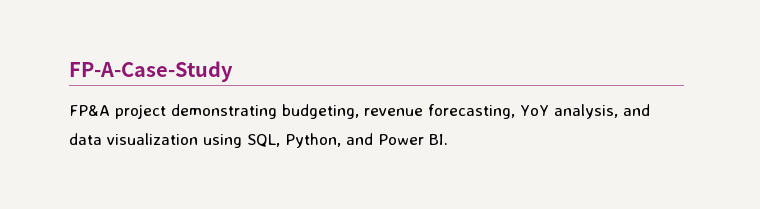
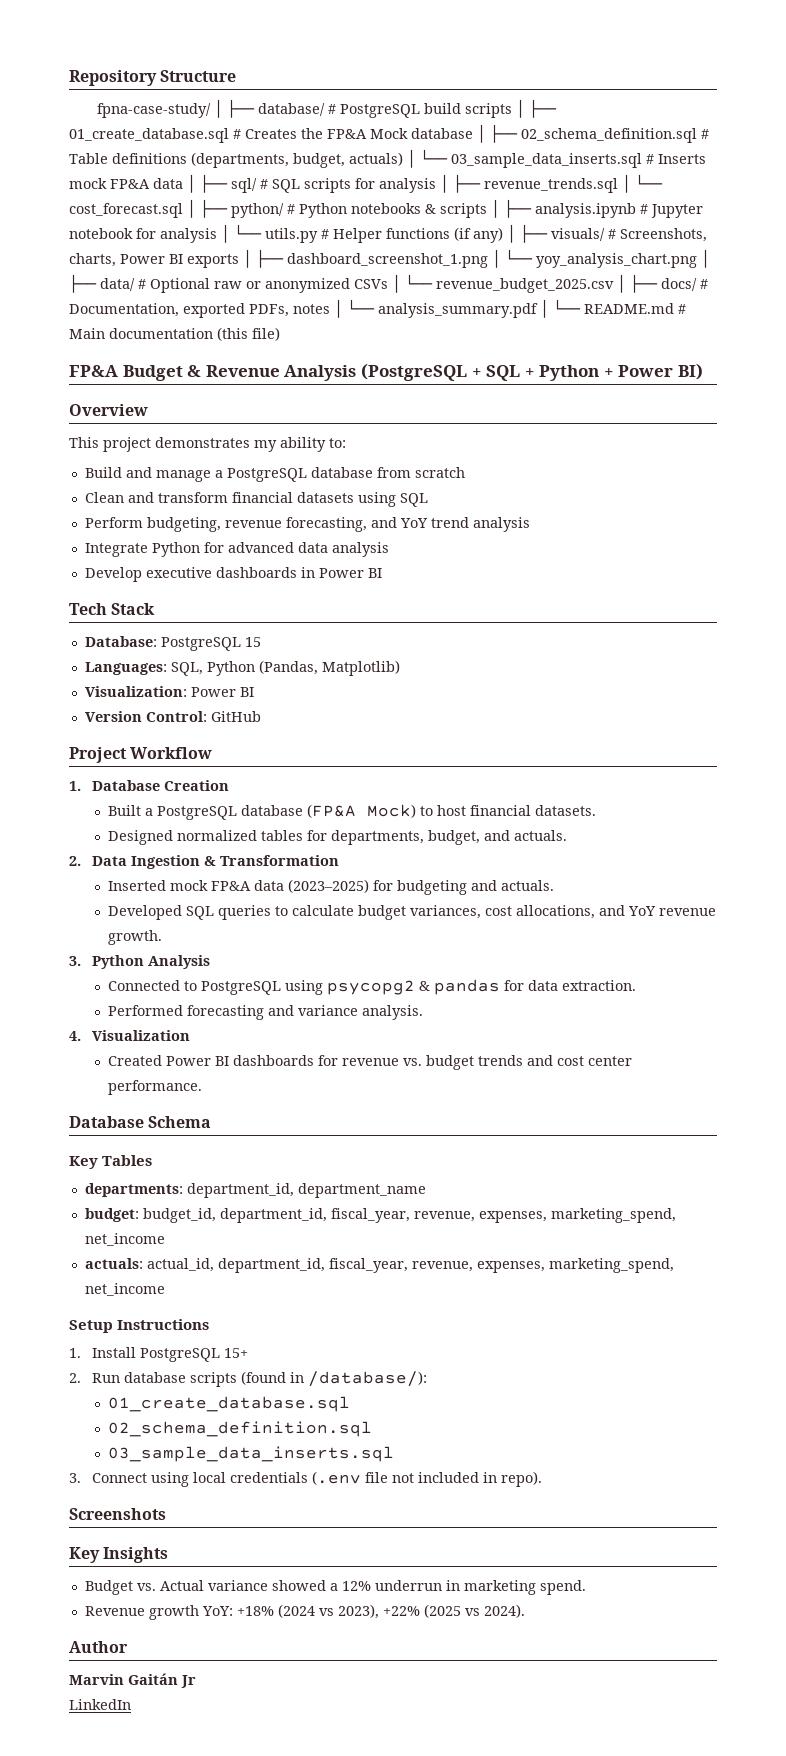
[69,61,233,82] [69,104,650,119] [69,133,448,148] FP-A-Case-Study // FP&A project demonstrating budgeting, revenue forecasting, YoY analysis, and data visualization using SQL, Python, and Power BI. -> [69,70,237,86] [97,99,558,118] [69,124,709,143] [69,149,706,168] [69,174,663,193] [69,199,703,218] [69,224,707,243] [69,249,710,268] [69,274,708,293] [69,299,686,318] [69,327,280,341] [69,363,704,381] [69,404,148,416] [69,437,346,452] [84,467,465,482] [84,492,428,507] [84,517,530,532] [84,542,389,557] [84,567,382,582] [69,603,156,615] [84,636,261,651] [84,660,400,676] [84,686,254,697] [84,711,261,722] [69,747,213,763] [69,780,229,791] [107,804,596,820] [107,830,567,845] [69,855,339,869] [107,879,554,895] [107,905,716,920] [107,930,162,945] [69,955,210,969] [107,979,636,995] [107,1005,423,1020] [69,1030,190,1041] [107,1055,632,1070] [107,1080,202,1095] [69,1116,212,1128] [69,1155,153,1169] [84,1183,426,1198] [84,1208,676,1223] [84,1233,165,1246] [84,1258,674,1273] [84,1283,165,1296] [69,1319,210,1333] [69,1347,248,1362] [69,1371,427,1387] [107,1396,350,1412] [107,1421,372,1437] [107,1446,394,1462] [69,1471,542,1487] [69,1508,166,1520] [69,1547,169,1563] [84,1580,586,1595] [84,1604,525,1620] [69,1641,128,1653] [69,1673,196,1688] [69,1699,131,1710] Repository Structure // fpna-case-study/ │ ├── database/ # PostgreSQL build scripts │ ├── 01_create_database.sql # Creates the FP&A Mock database │ ├── 02_schema_definition.sql # Table definitions (departments, budget, actuals) │ └── 03_sample_data_inserts.sql # Inserts mock FP&A data │ ├── sql/ # SQL scripts for analysis │ ├── revenue_trends.sql │ └── cost_forecast.sql │ ├── python/ # Python notebooks & scripts │ ├── analysis.ipynb # Jupyter notebook for analysis │ └── utils.py # Helper functions (if any) │ ├── visuals/ # Screenshots, charts, Power BI exports │ ├── dashboard_screenshot_1.png │ └── yoy_analysis_chart.png │ ├── data/ # Optional raw or anonymized CSVs │ └── revenue_budget_2025.csv │ ├── docs/ # Documentation, exported PDFs, notes │ └── analysis_summary.pdf │ └── README.md # Main documentation (this file) // FP&A Budget & Revenue Analysis (PostgreSQL + SQL + Python + Power BI) // Overview // This project demonstrates my ability to: // Build and manage a PostgreSQL database from scratch // Clean and transform financial datasets using SQL // Perform budgeting, revenue forecasting, and YoY trend analysis // Integrate Python for advanced data analysis // Develop executive dashboards in Power BI // Tech Stack // Database: PostgreSQL 15 // Languages: SQL, Python (Pandas, Matplotlib) // Visualization: Power BI // Version Control: GitHub // Project Workflow // 1. Database Creation // Built a PostgreSQL database (FP&A Mock) to host financial datasets. // Designed normalized tables for departments, budget, and actuals. // 2. Data Ingestion & Transformation // Inserted mock FP&A data (2023–2025) for budgeting and actuals. // Developed SQL queries to calculate budget variances, cost allocations, and YoY revenue growth. // 3. Python Analysis // Connected to PostgreSQL using psycopg2 & pandas for data extraction. // Performed forecasting and variance analysis. // 4. Visualization // Created Power BI dashboards for revenue vs. budget trends and cost center performance. // Database Schema // Key Tables // departments: department_id, department_name // budget: budget_id, department_id, fiscal_year, revenue, expenses, marketing_spend, net_income // actuals: actual_id, department_id, fiscal_year, revenue, expenses, marketing_spend, net_income // Setup Instructions // 1. Install PostgreSQL 15+ // 2. Run database scripts (found in /database/): // 01_create_database.sql // 02_schema_definition.sql // 03_sample_data_inserts.sql // 3. Connect using local credentials (.env file not included in repo). // Screenshots // Key Insights // Budget vs. Actual variance showed a 12% underrun in marketing spend. // Revenue growth YoY: +18% (2024 vs 2023), +22% (2025 vs 2024). // Author // Marvin Gaitán Jr // LinkedIn

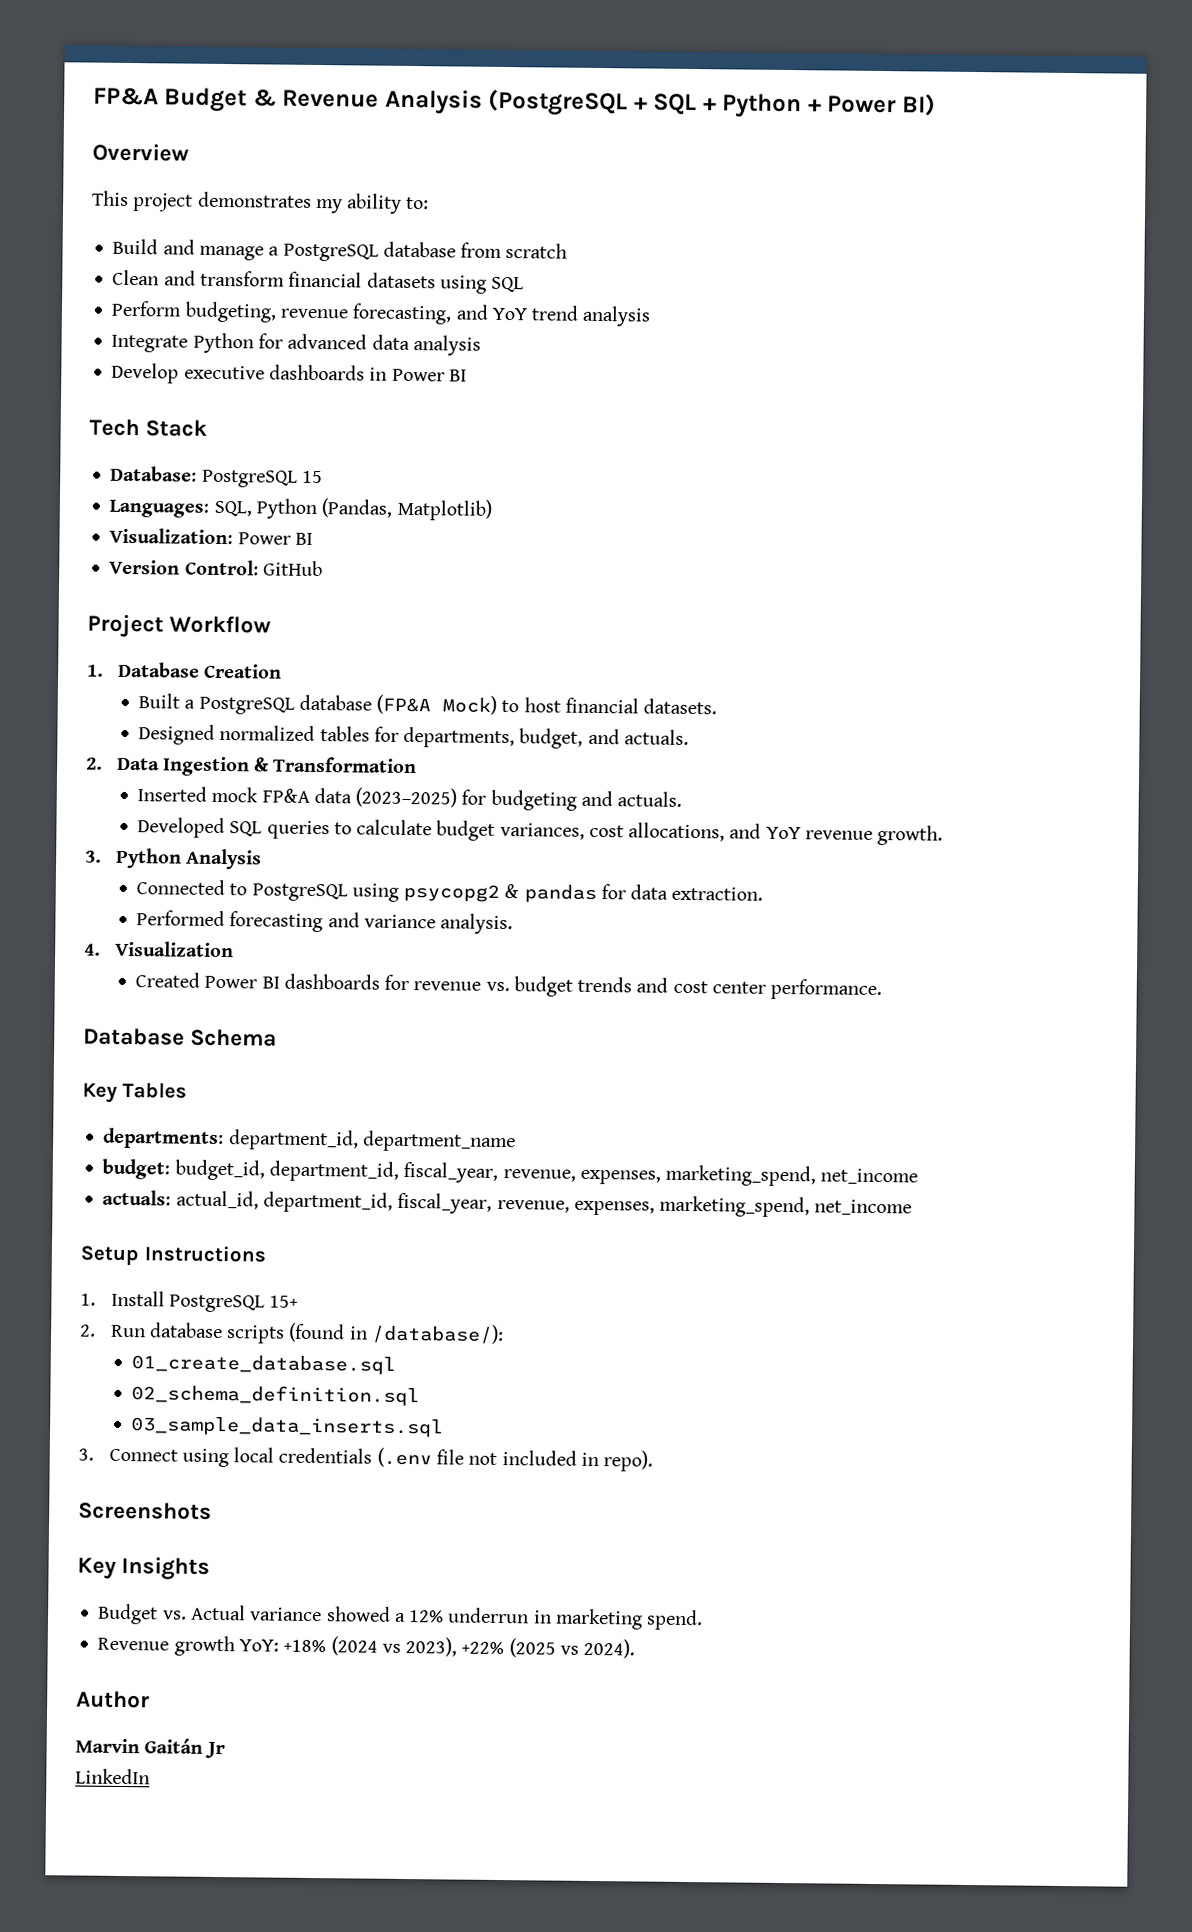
[69,70,237,86] [97,99,558,118] [69,124,709,143] [69,149,706,168] [69,174,663,193] [69,199,703,218] [69,224,707,243] [69,249,710,268] [69,274,708,293] [69,299,686,318] [69,327,280,341] Repository Structure // fpna-case-study/ │ ├── database/ # PostgreSQL build scripts │ ├── 01_create_database.sql # Creates the FP&A Mock database │ ├── 02_schema_definition.sql # Table definitions (departments, budget, actuals) │ └── 03_sample_data_inserts.sql # Inserts mock FP&A data │ ├── sql/ # SQL scripts for analysis │ ├── revenue_trends.sql │ └── cost_forecast.sql │ ├── python/ # Python notebooks & scripts │ ├── analysis.ipynb # Jupyter notebook for analysis │ └── utils.py # Helper functions (if any) │ ├── visuals/ # Screenshots, charts, Power BI exports │ ├── dashboard_screenshot_1.png │ └── yoy_analysis_chart.png │ ├── data/ # Optional raw or anonymized CSVs │ └── revenue_budget_2025.csv │ ├── docs/ # Documentation, exported PDFs, notes │ └── analysis_summary.pdf │ └── README.md # Main documentation (this file) // -> (93, 96) none

